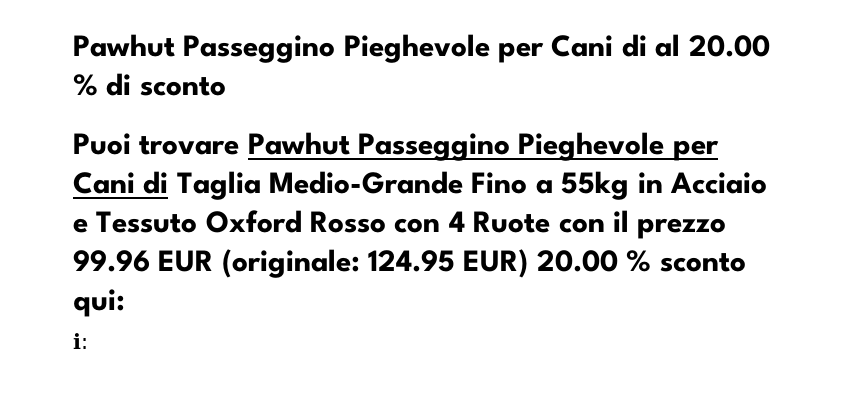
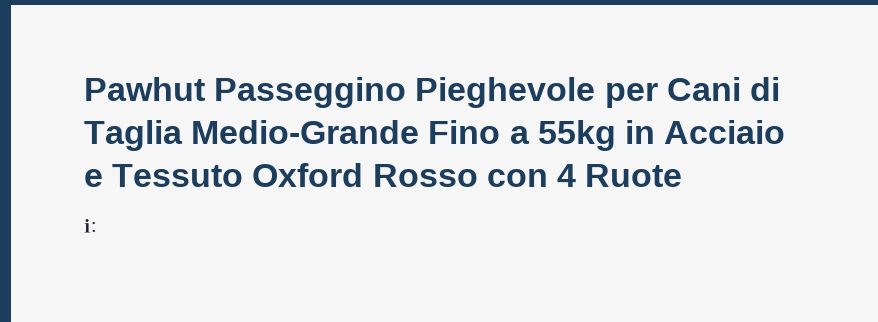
[73,34,770,63] [73,73,226,96] [73,132,719,161] [73,171,169,194] Pawhut Passeggino Pieghevole per Cani di al 20.00 % di sconto // Puoi trovare Pawhut Passeggino Pieghevole per Cani di -> [84,77,780,108] Pawhut Passeggino Pieghevole per Cani di
[558,210,727,239] [73,249,746,278] [73,289,125,317] con il prezzo 99.96 EUR (originale: 124.95 EUR) 20.00 % sconto qui: -> (683, 175) none

